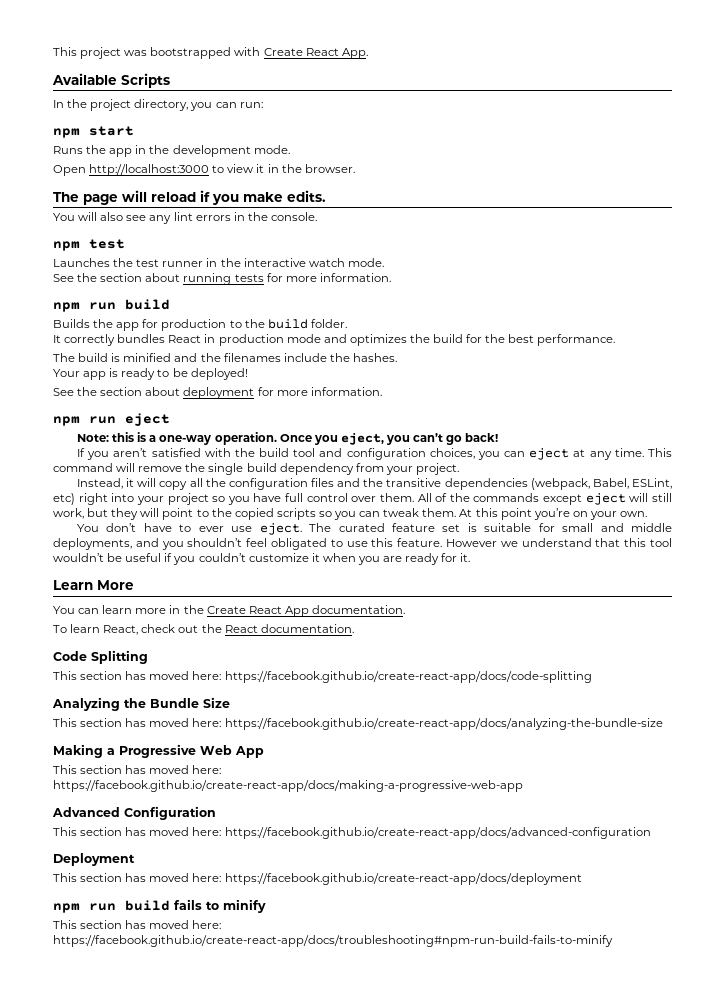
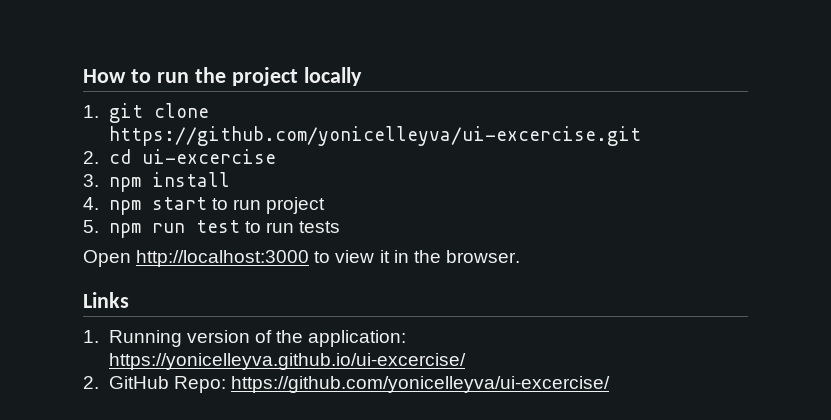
[53,47,368,59] [52,73,170,88] [53,99,263,111] [53,126,134,138] [53,145,290,157] This project was bootstrapped with Create React App. // Available Scripts // In the project directory, you can run: // npm start // Runs the app in the development mode. -> [83,67,362,86] [83,103,209,123] [108,126,641,146] [83,149,276,164] [83,172,230,192] [83,197,326,215] [83,220,341,238] How to run the project locally // 1. git clone https://github.com/yonicelleyva/ui-excercise.git // 2. cd ui-excercise // 3. npm install // 4. npm start to run project // 5. npm run test to run tests
[53,190,326,205] [53,212,317,224] [53,239,125,251] [53,258,384,267] [53,273,391,285] [53,299,170,312] [53,319,347,331] [53,334,616,346] [53,353,397,362] [53,368,248,380] [53,387,382,399] [53,413,170,426] [76,432,499,445] [76,448,672,460] [53,463,459,475] [76,478,672,490] [53,493,673,505] [53,508,648,520] [76,523,672,535] [53,538,672,550] [53,553,471,565] [53,580,134,590] [53,605,405,617] [53,624,354,635] [53,650,148,664] [53,671,592,683] [52,697,230,711] [53,718,663,730] [53,744,264,758] [53,765,222,774] [53,780,523,792] [52,806,216,820] [53,827,651,839] [53,853,135,866] [53,873,582,885] [53,899,266,913] [53,920,222,929] [53,935,613,947] The page will reload if you make edits. // You will also see any lint errors in the console. // npm test // Launches the test runner in the interactive watch mode. // See the section about running tests for more information. // npm run build // Builds the app for production to the build folder. // It correctly bundles React in production mode and optimizes the build for the best performance. // The build is minified and the filenames include the hashes. // Your app is ready to be deployed! // See the section about deployment for more information. // npm run eject // Note: this is a one-way operation. Once you eject, you can’t go back! // If you aren’t satisfied with the build tool and configuration choices, you can eject at any time. This command will remove the single build dependency from your project. // Instead, it will copy all the configuration files and the transitive dependencies (webpack, Babel, ESLint, etc) right into your project so you have full control over them. All of the commands except eject will still work, but they will point to the copied scripts so you can tweak them. At this point you’re on your own. // You don’t have to ever use eject. The curated feature set is suitable for small and middle deployments, and you shouldn’t feel obligated to use this feature. However we understand that this tool wouldn’t be useful if you couldn’t customize it when you are ready for it. // Learn More // You can learn more in the Create React App documentation. // To learn React, check out the React documentation. // Code Splitting // This section has moved here: https://facebook.github.io/create-react-app/docs/code-splitting // Analyzing the Bundle Size // This section has moved here: https://facebook.github.io/create-react-app/docs/analyzing-the-bundle-size // Making a Progressive Web App // This section has moved here: https://facebook.github.io/create-react-app/docs/making-a-progressive-web-app // Advanced Configuration // This section has moved here: https://facebook.github.io/create-react-app/docs/advanced-configuration // Deployment // This section has moved here: https://facebook.github.io/create-react-app/docs/deployment // npm run build fails to minify // This section has moved here: https://facebook.github.io/create-react-app/docs/troubleshooting#npm-run-build-fails-to-minify -> [83,292,129,308] [83,330,407,347] [108,353,466,370] [83,376,611,393] Links // 1. Running version of the application: https://yonicelleyva.github.io/ui-excercise/ // 2. GitHub Repo: https://github.com/yonicelleyva/ui-excercise/

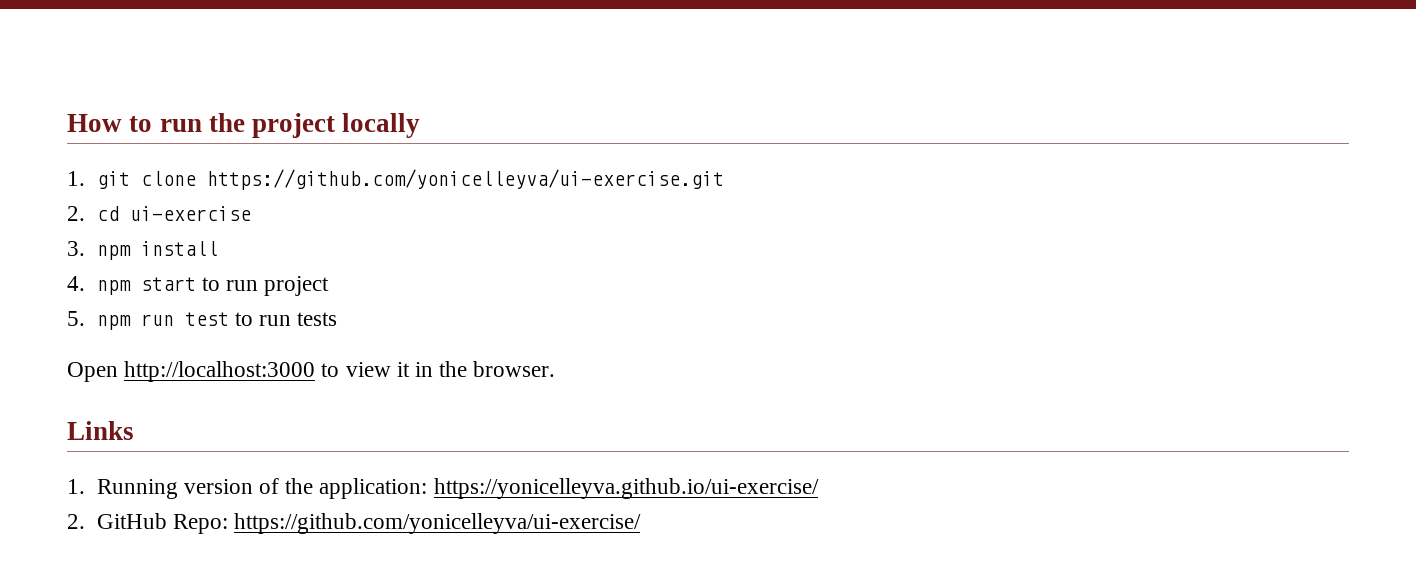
[108,126,641,146] https://github.com/yonicelleyva/ui-excercise.git -> [206,169,724,190] https://github.com/yonicelleyva/ui-exercise.git
[141,149,276,164] ui-excercise -> [129,206,251,221] ui-exercise
[108,353,466,370] https://yonicelleyva.github.io/ui-excercise/ -> [433,478,819,499] https://yonicelleyva.github.io/ui-exercise/
[231,376,611,393] https://github.com/yonicelleyva/ui-excercise/ -> [234,513,642,534] https://github.com/yonicelleyva/ui-exercise/

